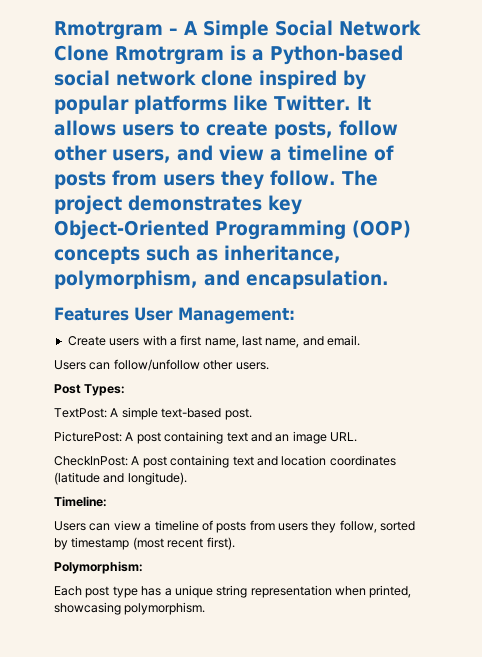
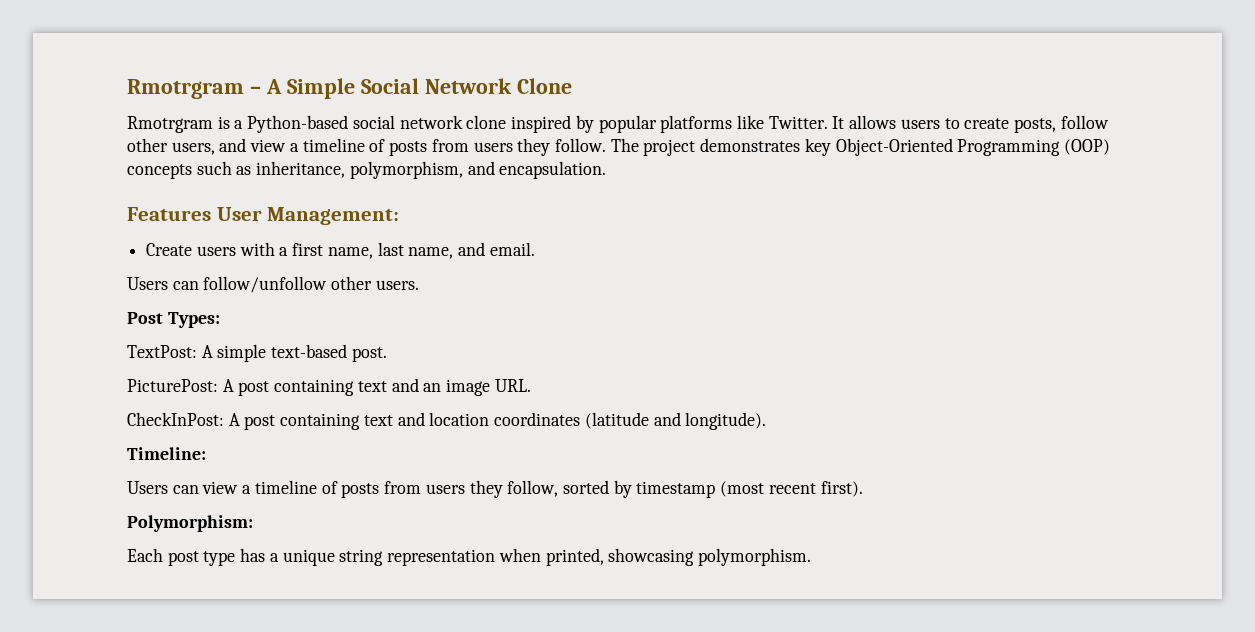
(109, 53) none -> (572, 86) //

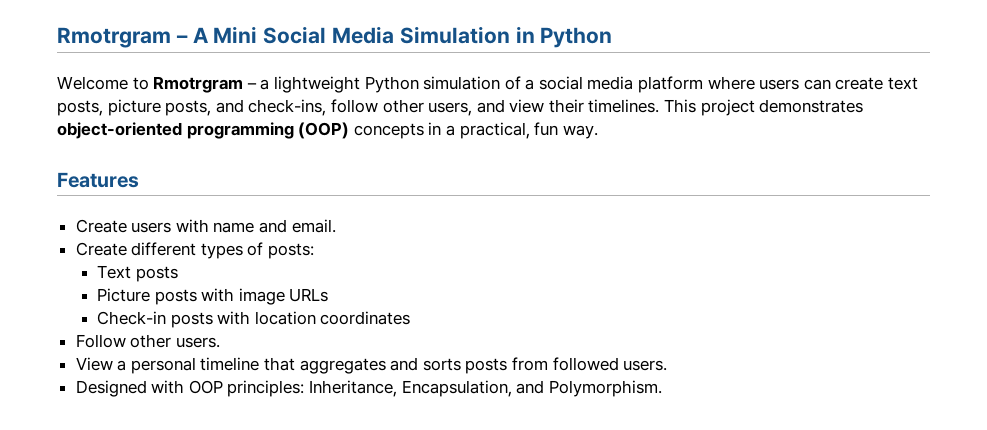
[286,78,572,99] [127,115,1057,133] Simple Social Network Clone // Rmotrgram is a Python-based social network clone inspired by popular platforms like Twitter. It allows users to create posts, -> [213,26,613,48] [57,76,919,93] [57,99,327,116] Mini Social Media Simulation in Python // Welcome to Rmotrgram – a lightweight Python simulation of a social media platform where users can create text posts, picture posts, and check-ins,
[289,138,1111,156] [127,161,607,179] a timeline of posts from users they follow. The project demonstrates key Object-Oriented Programming (OOP) concepts such as inheritance, polymorphism, and encapsulation. -> [548,99,864,116] [57,122,598,139] their timelines. This project demonstrates object-oriented programming (OOP) concepts in a practical, fun way.
[216,207,400,225] User Management: -> (139, 180) none
[279,242,535,259] [127,276,419,293] [127,312,220,328] [127,344,387,362] [127,378,531,396] [127,412,767,430] [127,447,206,460] [127,480,863,498] [127,515,253,532] [127,548,811,566] a first name, last name, and email. // Users can follow/unfollow other users. // Post Types: // TextPost: A simple text-based post. // PicturePost: A post containing text and an image URL. // CheckInPost: A post containing text and location coordinates (latitude and longitude). // Timeline: // Users can view a timeline of posts from users they follow, sorted by timestamp (most recent first). // Polymorphism: // Each post type has a unique string representation when printed, showcasing polymorphism. -> [213,219,336,233] [75,242,315,259] [97,265,178,282] [97,288,329,305] [97,311,411,328] [75,334,220,348] [75,357,668,374] [75,380,662,397] name and email. // Create different types of posts: // Text posts // Picture posts with image URLs // Check-in posts with location coordinates // Follow other users. // View a personal timeline that aggregates and sorts posts from followed users. // Designed with OOP principles: Inheritance, Encapsulation, and Polymorphism.

